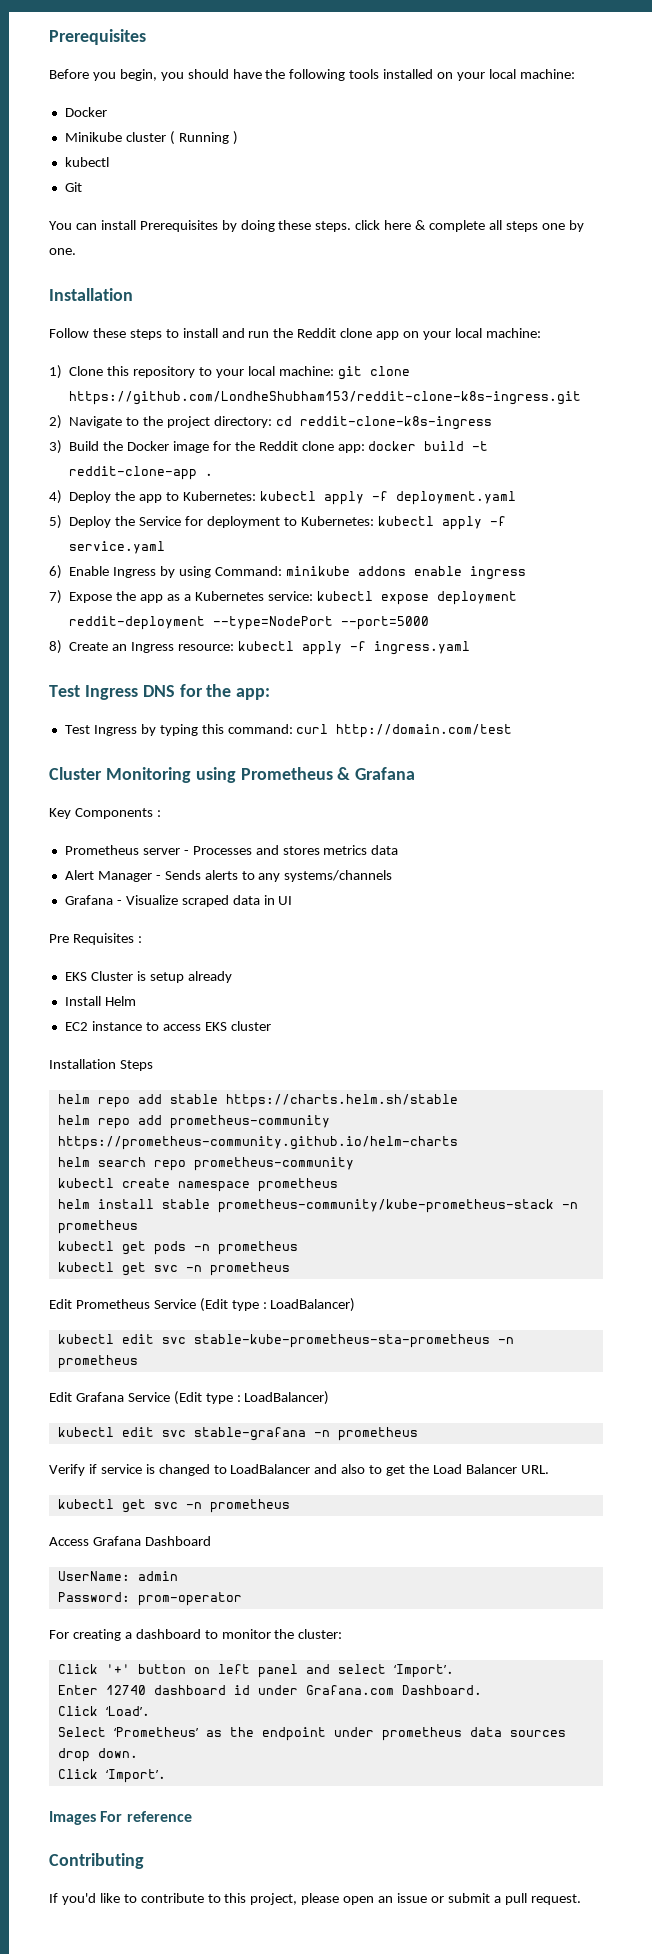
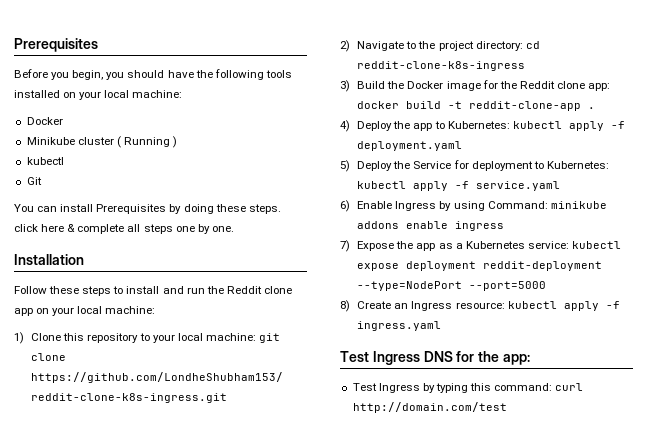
[49,767,416,783] [49,808,161,819] [64,845,399,855] [64,870,393,882] [64,895,293,907] [49,933,142,945] [64,971,232,983] [64,996,136,1006] [64,1021,271,1031] [49,1059,153,1071] [57,1094,458,1108] [57,1115,330,1129] [57,1136,458,1150] [57,1157,354,1171] [57,1178,338,1192] [57,1199,578,1213] [57,1220,138,1234] [57,1241,298,1255] [57,1262,290,1276] [49,1298,356,1312] [57,1334,514,1348] [57,1355,138,1369] [49,1391,330,1405] [57,1427,418,1441] [49,1464,549,1476] [57,1499,290,1513] [49,1536,211,1546] [57,1571,178,1581] [57,1592,242,1606] [49,1629,343,1641] [57,1664,454,1678] [57,1685,482,1695] [57,1706,150,1716] [57,1727,566,1741] [57,1748,138,1762] [57,1769,166,1783] [49,1811,192,1825] [49,1853,144,1869] [49,1893,581,1905] // Cluster Monitoring using Prometheus & Grafana // Key Components : // Prometheus server - Processes and stores metrics data // Alert Manager - Sends alerts to any systems/channels // Grafana - Visualize scraped data in UI // Pre Requisites : // EKS Cluster is setup already // Install Helm // EC2 instance to access EKS cluster // Installation Steps // helm repo add stable https://charts.helm.sh/stable // helm repo add prometheus-community https://prometheus-community.github.io/helm-charts // helm search repo prometheus-community // kubectl create namespace prometheus // helm install stable prometheus-community/kube-prometheus-stack -n prometheus // kubectl get pods -n prometheus // kubectl get svc -n prometheus // Edit Prometheus Service (Edit type : LoadBalancer) // kubectl edit svc stable-kube-prometheus-sta-prometheus -n prometheus // Edit Grafana Service (Edit type : LoadBalancer) // kubectl edit svc stable-grafana -n prometheus // Verify if service is changed to LoadBalancer and also to get the Load Balancer URL. // kubectl get svc -n prometheus // Access Grafana Dashboard // UserName: admin // Password: prom-operator // For creating a dashboard to monitor the cluster: // Click '+' button on left panel and select ‘Import’. // Enter 12740 dashboard id under Grafana.com Dashboard. // Click ‘Load’. // Select ‘Prometheus’ as the endpoint under prometheus data sources drop down. // Click ‘Import’. // Images For reference // Contributing // If you'd like to contribute to this project, please open an issue or submit a pull request. -> (507, 407) none

